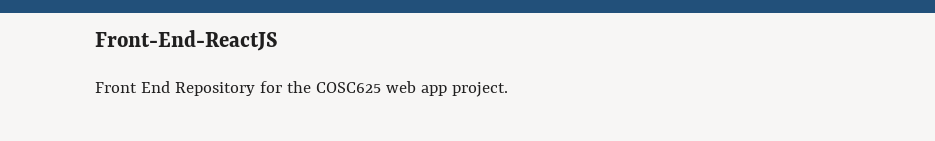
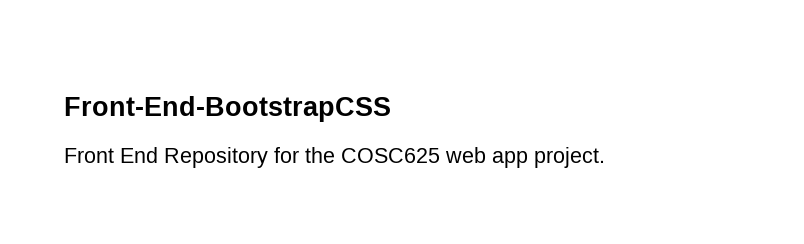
[95,30,278,51] Front-End-ReactJS -> [64,96,391,122] Front-End-BootstrapCSS

